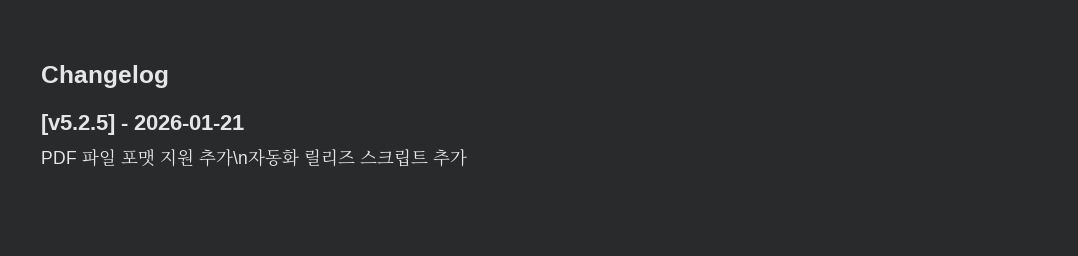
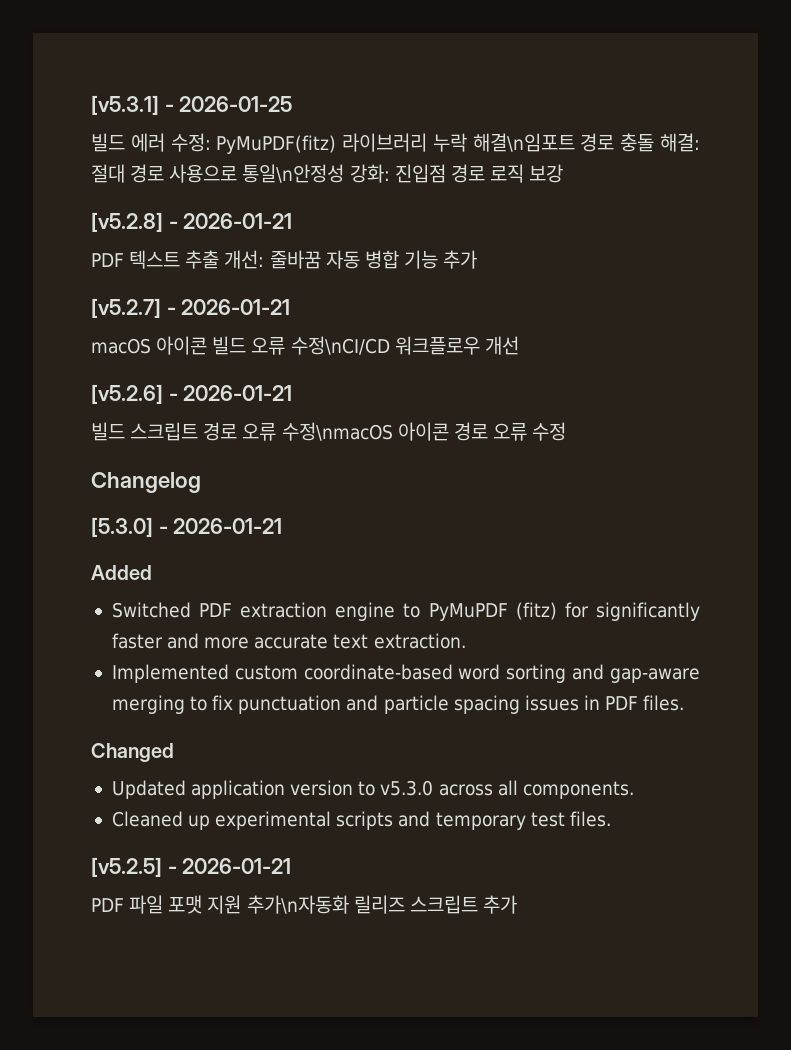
[41,65,169,88] Changelog -> [91,95,293,115] [91,133,701,154] [91,164,564,183] [91,212,293,232] [91,250,478,269] [91,298,291,318] [91,336,519,355] [91,384,293,404] [91,422,567,441] [91,472,201,493] [91,517,283,537] [91,565,152,580] [111,602,700,621] [111,633,466,649] [111,664,701,683] [111,695,685,714] [91,743,174,762] [111,780,634,799] [111,811,611,830] [v5.3.1] - 2026-01-25 // 빌드 에러 수정: PyMuPDF(fitz) 라이브러리 누락 해결\n임포트 경로 충돌 해결: 절대 경로 사용으로 통일\n안정성 강화: 진입점 경로 로직 보강 // [v5.2.8] - 2026-01-21 // PDF 텍스트 추출 개선: 줄바꿈 자동 병합 기능 추가 // [v5.2.7] - 2026-01-21 // macOS 아이콘 빌드 오류 수정\nCI/CD 워크플로우 개선 // [v5.2.6] - 2026-01-21 // 빌드 스크립트 경로 오류 수정\nmacOS 아이콘 경로 오류 수정 // Changelog // [5.3.0] - 2026-01-21 // Added // Switched PDF extraction engine to PyMuPDF (fitz) for significantly faster and more accurate text extraction. // Implemented custom coordinate-based word sorting and gap-aware merging to fix punctuation and particle spacing issues in PDF files. // Changed // Updated application version to v5.3.0 across all components. // Cleaned up experimental scripts and temporary test files.

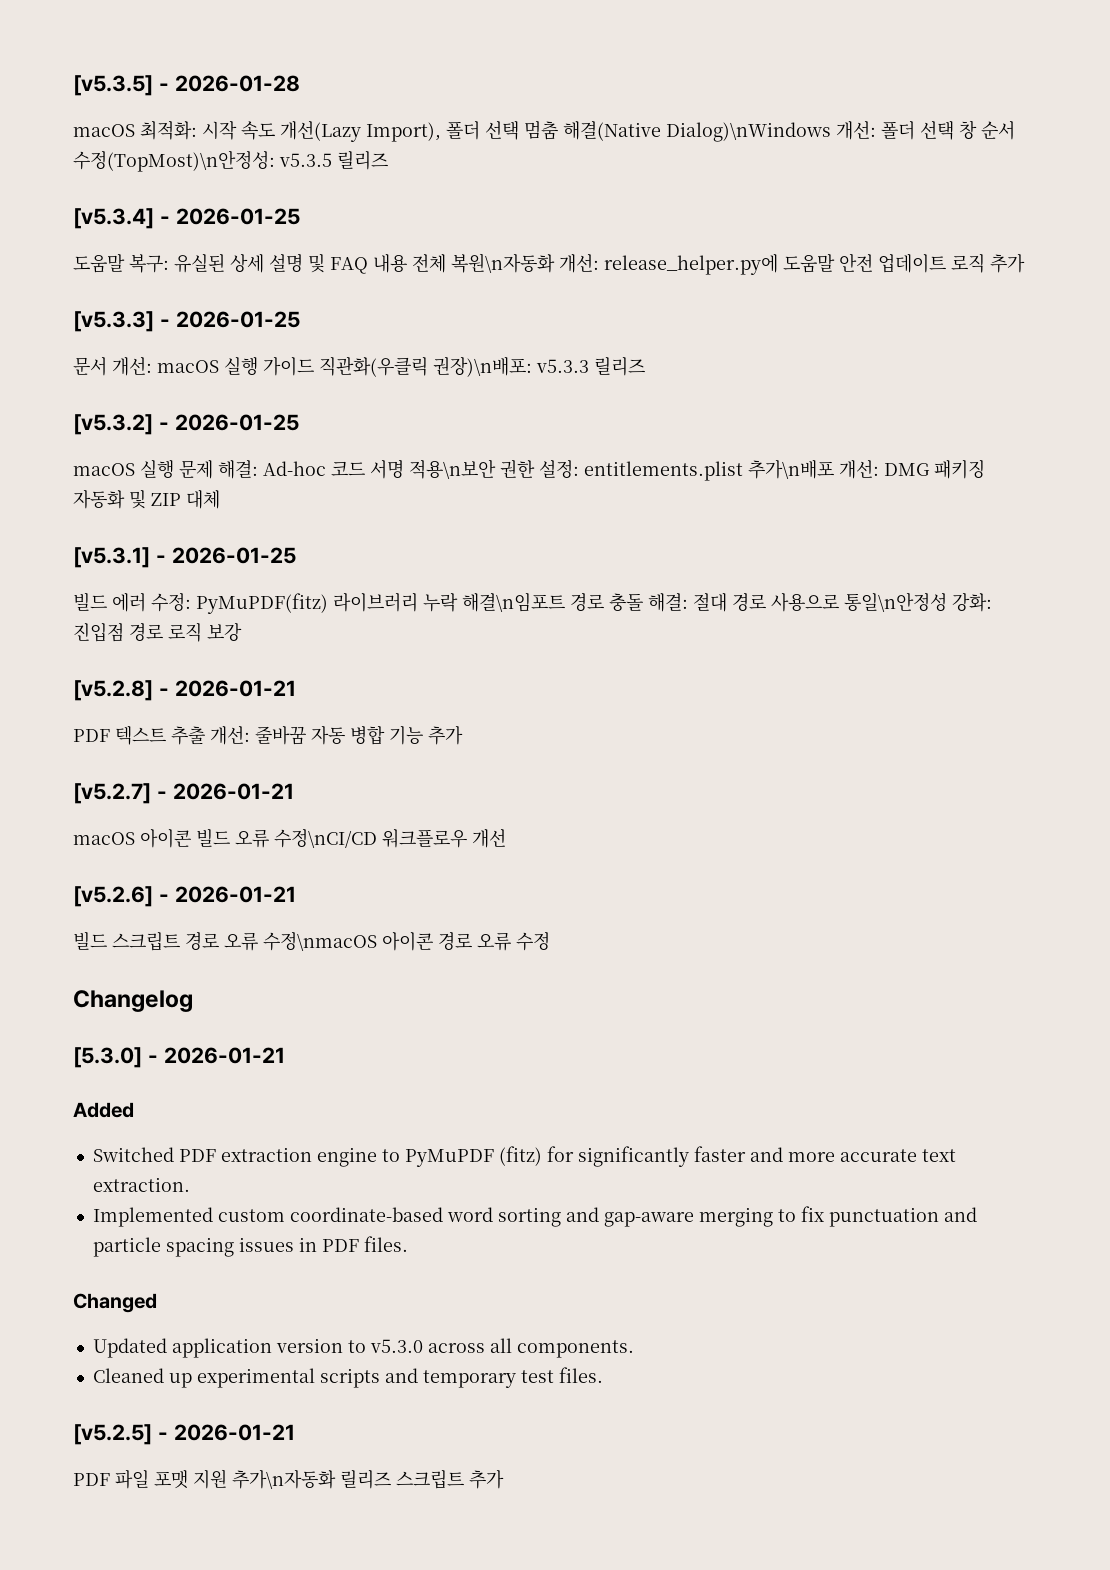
(91, 105) none -> [73,75,300,96] [73,120,1015,142] [73,150,388,172] [73,208,300,229] [73,253,1025,275] [73,311,300,332] [73,357,645,377] [73,414,299,435] [73,459,985,481] [73,489,220,509] [v5.3.5] - 2026-01-28 // macOS 최적화: 시작 속도 개선(Lazy Import), 폴더 선택 멈춤 해결(Native Dialog)\nWindows 개선: 폴더 선택 창 순서 수정(TopMost)\n안정성: v5.3.5 릴리즈 // [v5.3.4] - 2026-01-25 // 도움말 복구: 유실된 상세 설명 및 FAQ 내용 전체 복원\n자동화 개선: release_helper.py에 도움말 안전 업데이트 로직 추가 // [v5.3.3] - 2026-01-25 // 문서 개선: macOS 실행 가이드 직관화(우클릭 권장)\n배포: v5.3.3 릴리즈 // [v5.3.2] - 2026-01-25 // macOS 실행 문제 해결: Ad-hoc 코드 서명 적용\n보안 권한 설정: entitlements.plist 추가\n배포 개선: DMG 패키징 자동화 및 ZIP 대체 //

